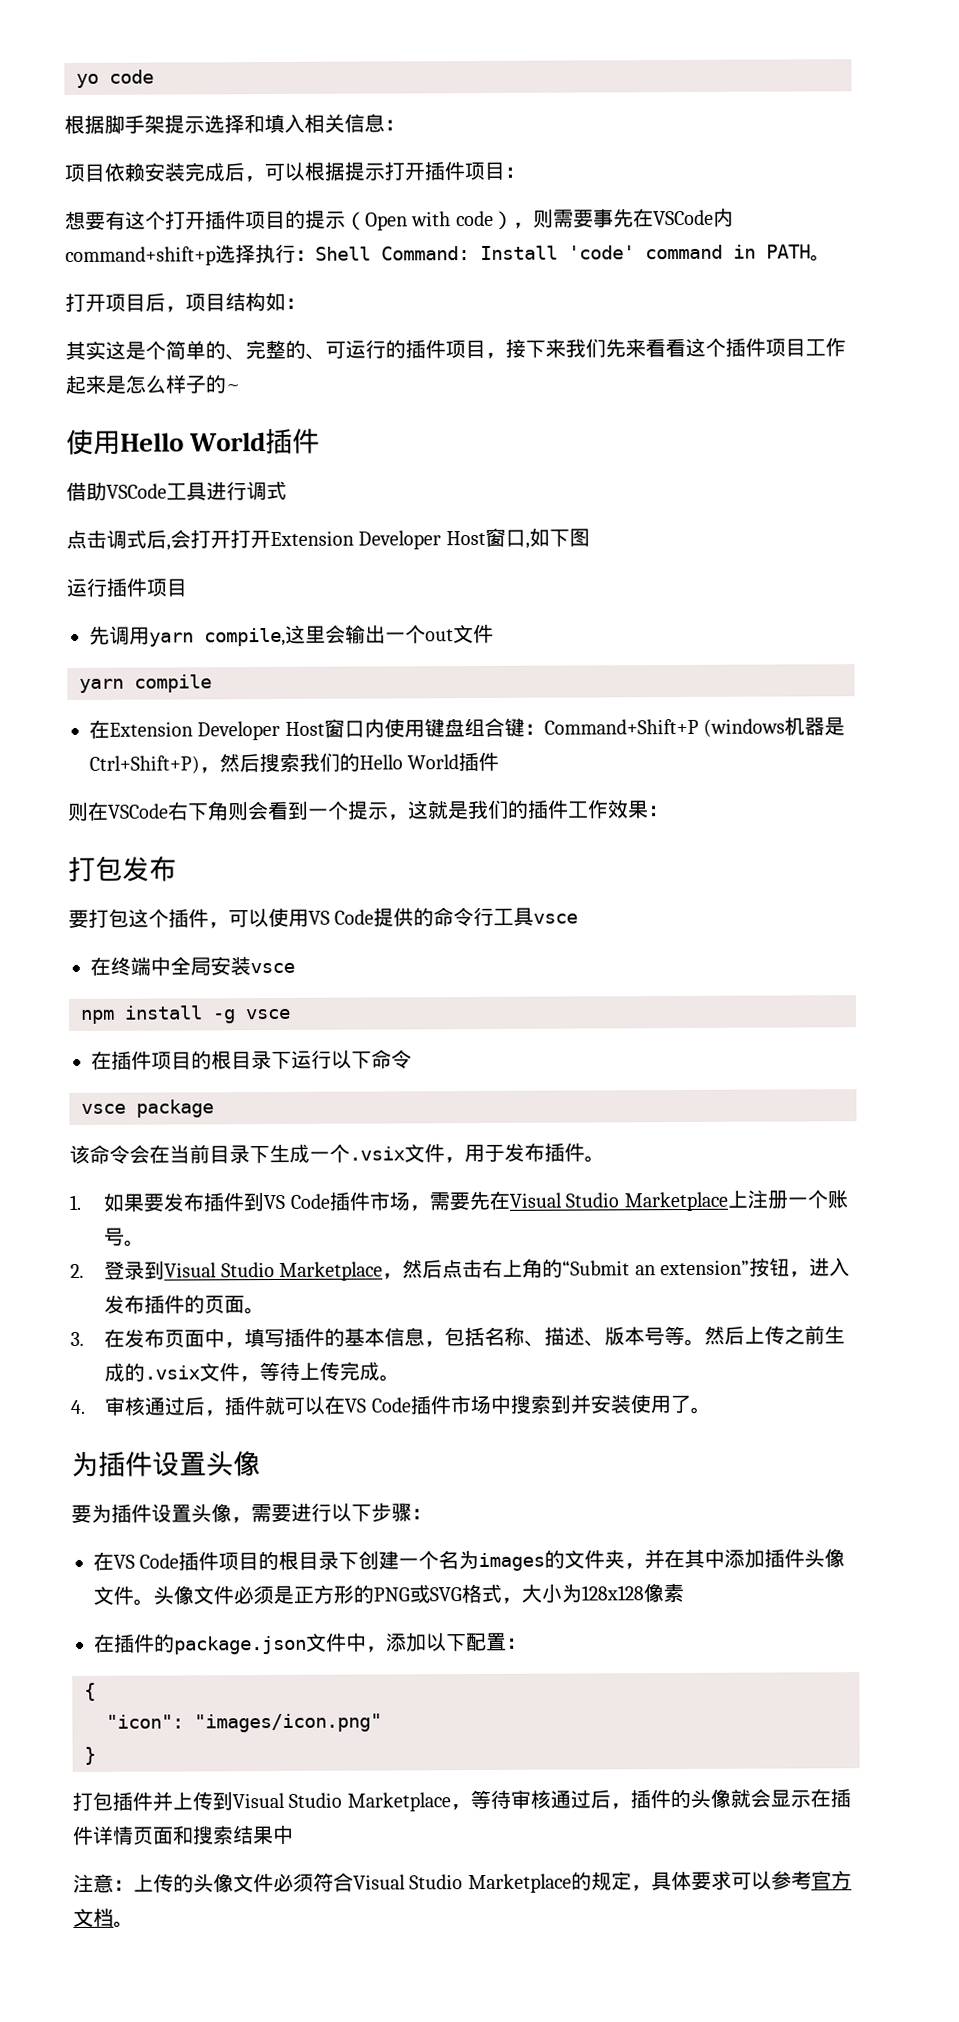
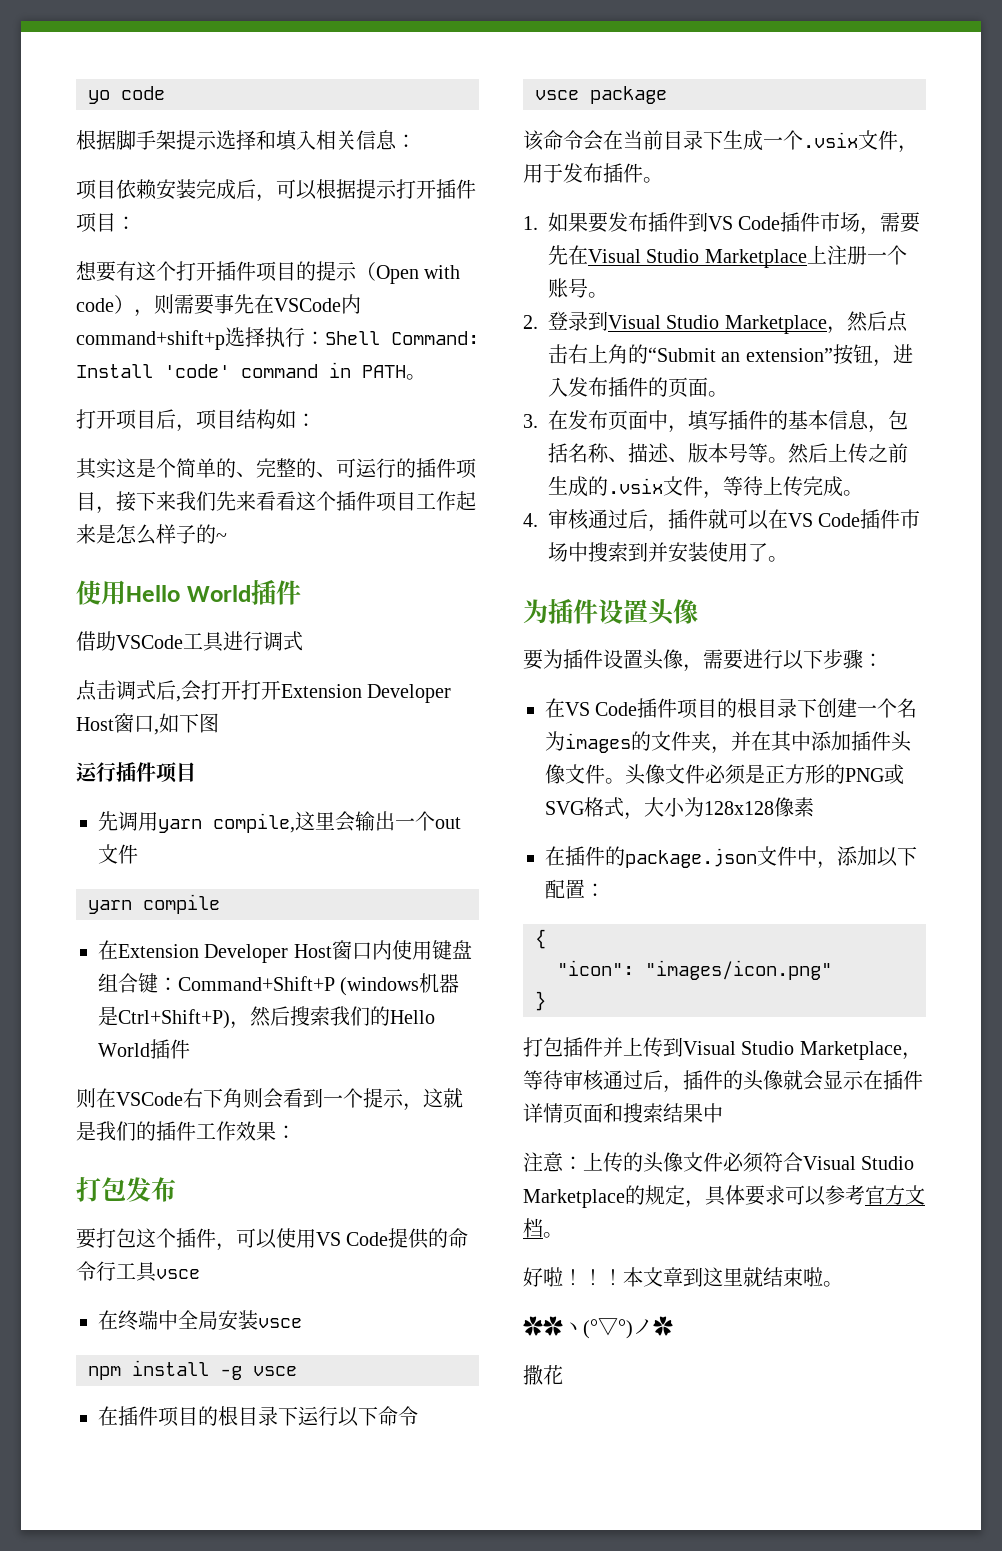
(134, 1924) none -> [523,1267,843,1287] [523,1316,673,1339] [523,1365,563,1385] // 好啦！！！本文章到这里就结束啦。 // ✿✿ヽ(°▽°)ノ✿ // 撒花

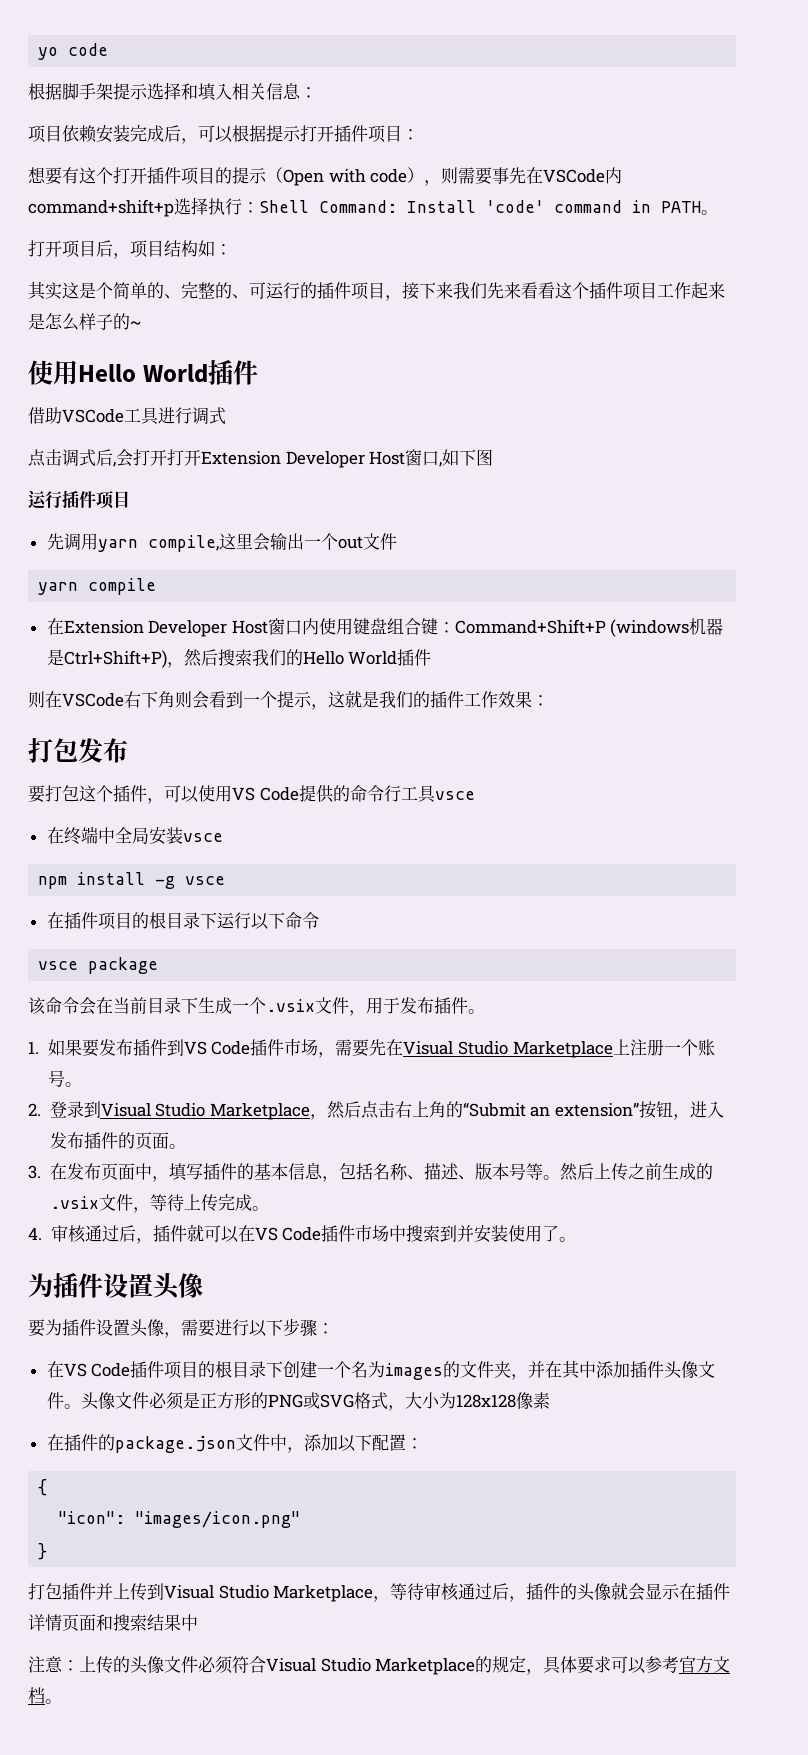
[523,1267,843,1287] [523,1316,673,1339] [523,1365,563,1385] // 好啦！！！本文章到这里就结束啦。 // ✿✿ヽ(°▽°)ノ✿ // 撒花 -> (62, 1701) none

